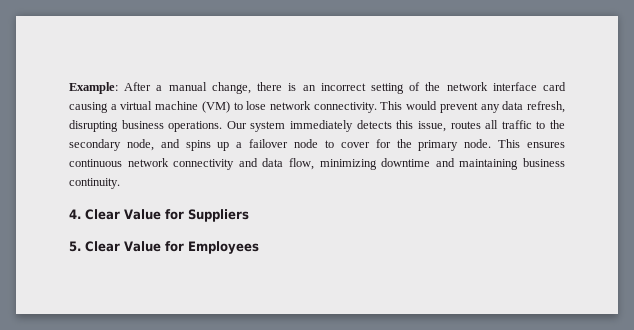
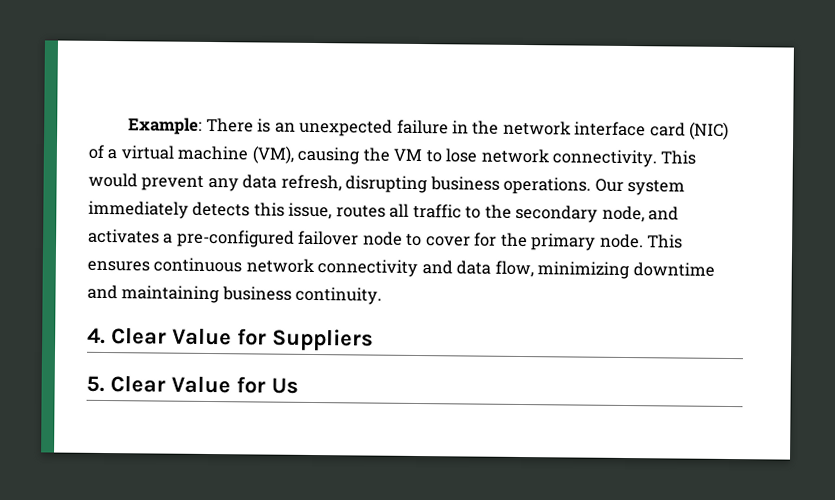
[124,82,421,94] After a manual change, there is an incorrect setting of -> [205,117,469,137] There is an unexpected failure in
[69,102,108,113] causing -> [689,121,730,140] [88,144,104,159] (NIC) of
[201,101,230,113] (VM) -> [251,145,423,165] (VM), causing the VM
[185,140,243,151] spins up a -> [88,228,295,248] activates a pre-configured
[188,241,259,254] Employees -> [271,377,299,394] Us

